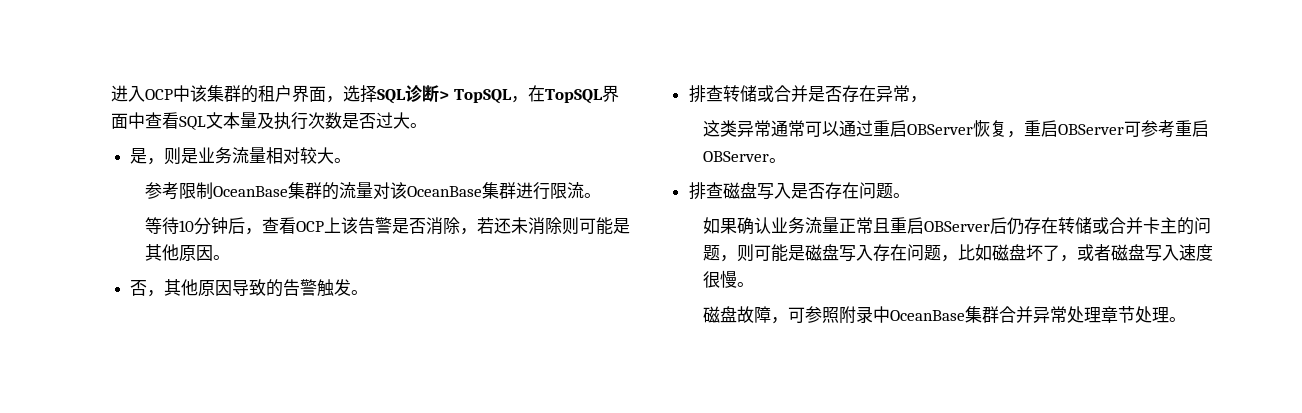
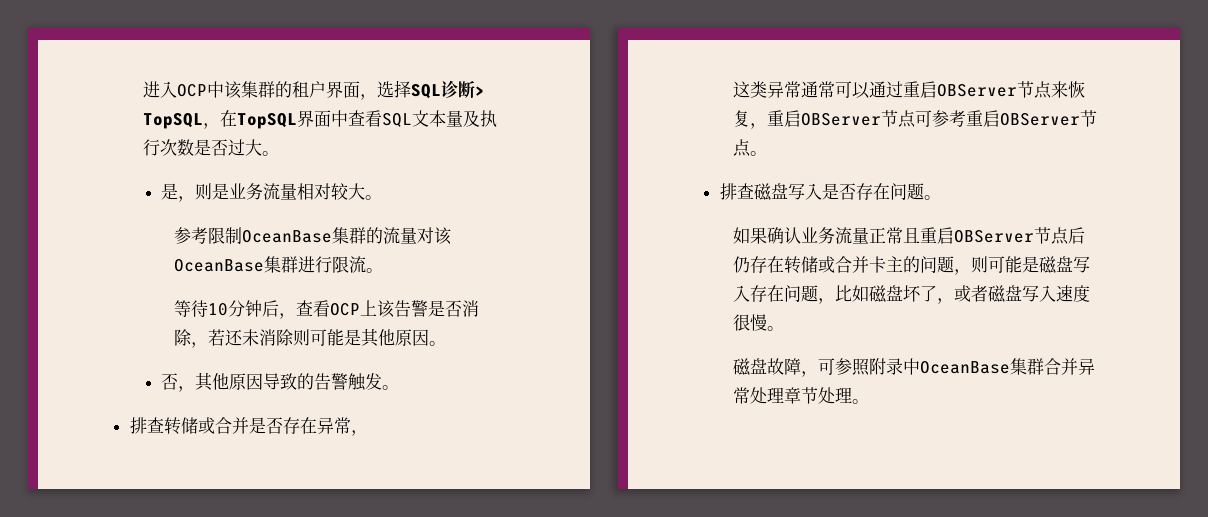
(974, 129) none -> [1016,81,1068,99] 节点来
(1125, 129) none -> [880,110,916,128] 节点
(770, 156) none -> [1079,110,1097,127] [732,139,751,157] 节点
(991, 226) none -> [1033,227,1069,245] 节点

